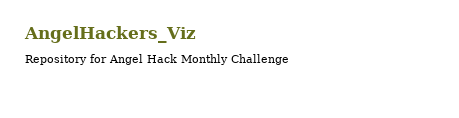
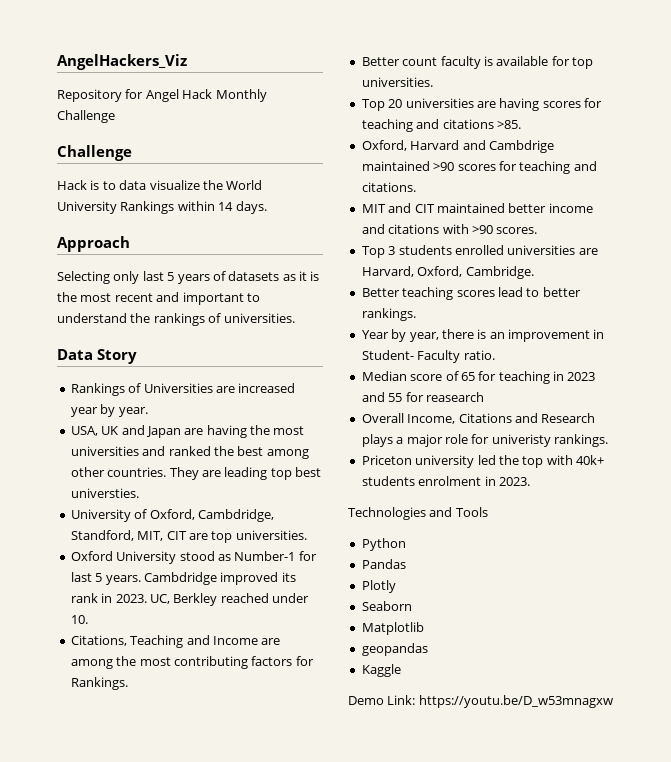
(289, 59) none -> [57,145,132,161] [57,180,263,190] [57,201,267,214] [57,236,130,252] [57,271,320,284] [57,292,260,305] [57,313,295,326] [57,349,137,364] [70,383,296,396] [70,404,148,417] [70,425,305,438] [70,446,309,459] [70,467,321,480] [70,488,139,498] [70,509,274,522] [70,530,307,543] [70,551,317,564] [70,572,296,585] [70,593,309,606] [70,615,88,624] [70,635,281,648] [70,656,314,669] [70,677,128,690] [361,56,593,69] [361,77,433,87] [361,98,602,111] [361,119,521,132] [361,140,554,153] [361,161,597,174] [361,182,416,192] [361,203,593,213] [361,224,538,234] [361,245,598,258] [361,266,534,279] [361,287,581,300] [361,308,416,321] [361,329,605,342] [361,350,495,363] [361,371,596,384] [361,392,484,402] [361,413,596,424] [361,434,608,447] [361,455,604,468] [361,476,530,486] [348,507,488,520] [361,538,406,551] [361,559,406,569] [361,580,396,593] [361,601,412,611] [361,622,424,635] [361,643,428,656] [361,664,401,677] [348,695,613,708] // Challenge // Hack is to data visualize the World University Rankings within 14 days. // Approach // Selecting only last 5 years of datasets as it is the most recent and important to understand the rankings of universities. // Data Story // Rankings of Universities are increased year by year. // USA, UK and Japan are having the most universities and ranked the best among other countries. They are leading top best universties. // University of Oxford, Cambdridge, Standford, MIT, CIT are top universities. // Oxford University stood as Number-1 for last 5 years. Cambdridge improved its rank in 2023. UC, Berkley reached under 10. // Citations, Teaching and Income are among the most contributing factors for Rankings. // Better count faculty is available for top universities. // Top 20 universities are having scores for teaching and citations >85. // Oxford, Harvard and Cambdrige maintained >90 scores for teaching and citations. // MIT and CIT maintained better income and citations with >90 scores. // Top 3 students enrolled universities are Harvard, Oxford, Cambridge. // Better teaching scores lead to better rankings. // Year by year, there is an improvement in Student- Faculty ratio. // Median score of 65 for teaching in 2023 and 55 for reasearch // Overall Income, Citations and Research plays a major role for univeristy rankings. // Priceton university led the top with 40k+ students enrolment in 2023. // Technologies and Tools // Python // Pandas // Plotly // Seaborn // Matplotlib // geopandas // Kaggle // Demo Link: https://youtu.be/D_w53mnagxw

